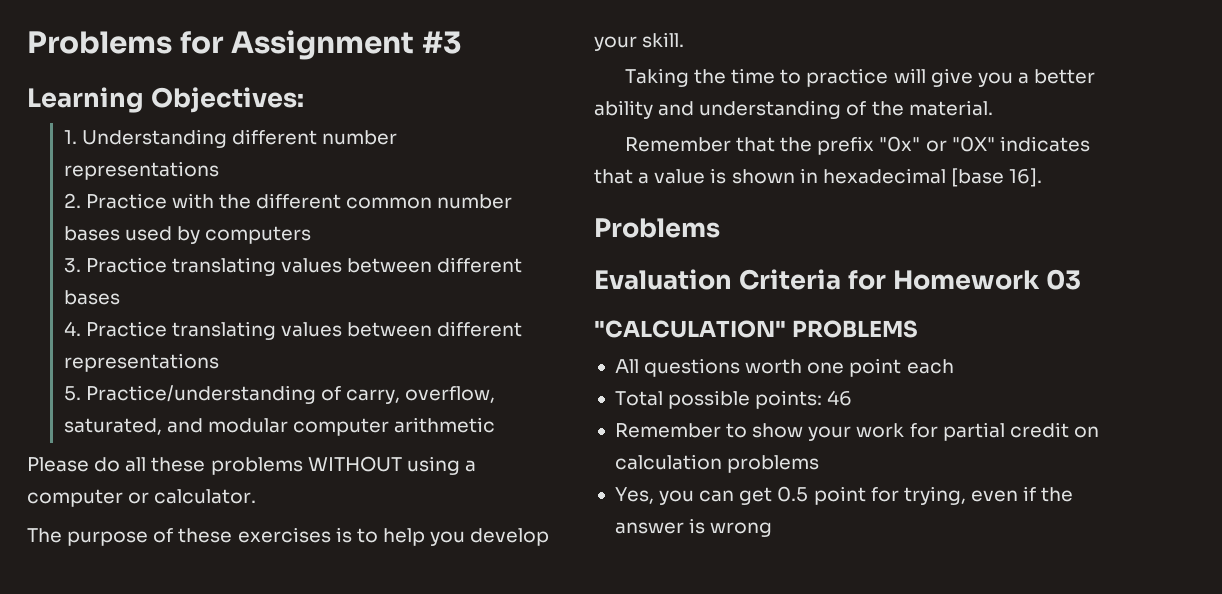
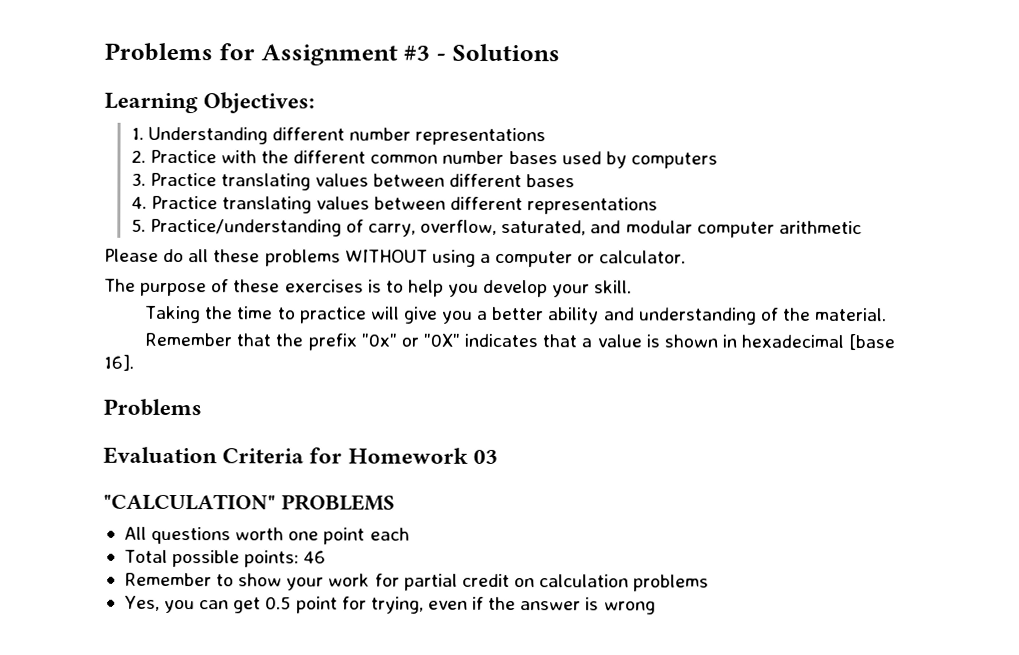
(462, 42) none -> [436,43,560,62] - Solutions

